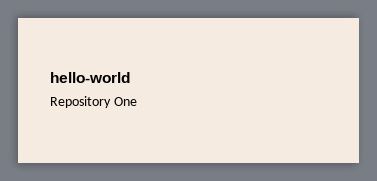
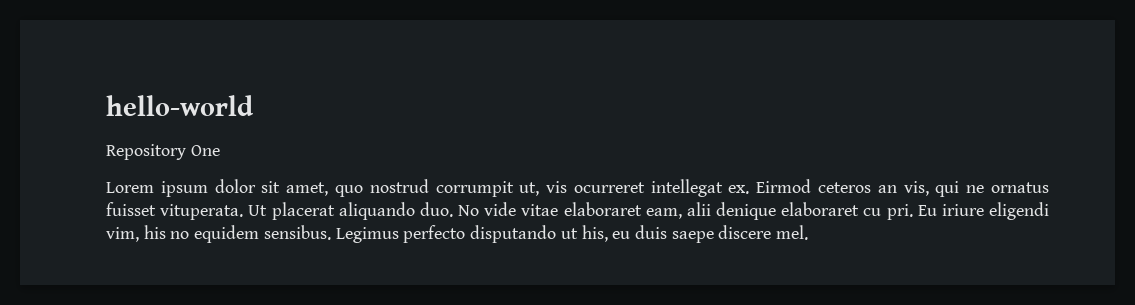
(137, 101) none -> [106,179,1049,197] [106,202,1049,220] [106,225,809,243] // Lorem ipsum dolor sit amet, quo nostrud corrumpit ut, vis ocurreret intellegat ex. Eirmod ceteros an vis, qui ne ornatus fuisset vituperata. Ut placerat aliquando duo. No vide vitae elaboraret eam, alii denique elaboraret cu pri. Eu iriure eligendi vim, his no equidem sensibus. Legimus perfecto disputando ut his, eu duis saepe discere mel.

